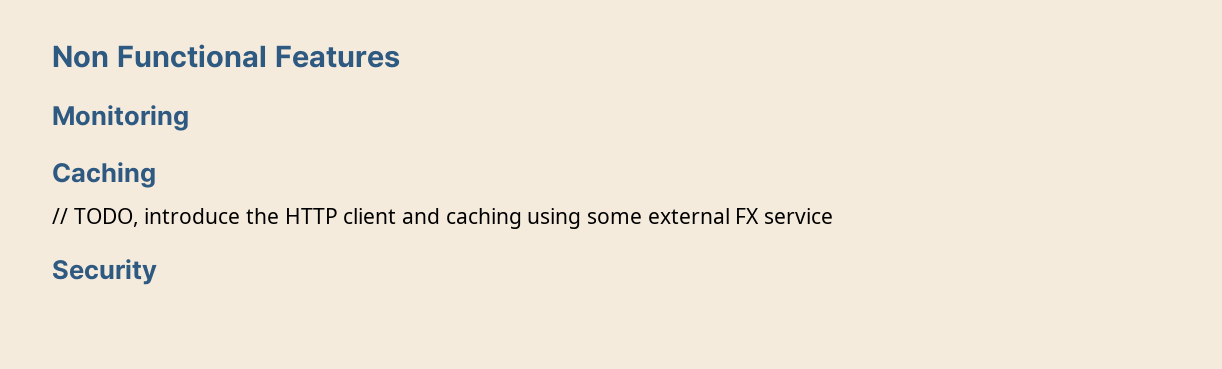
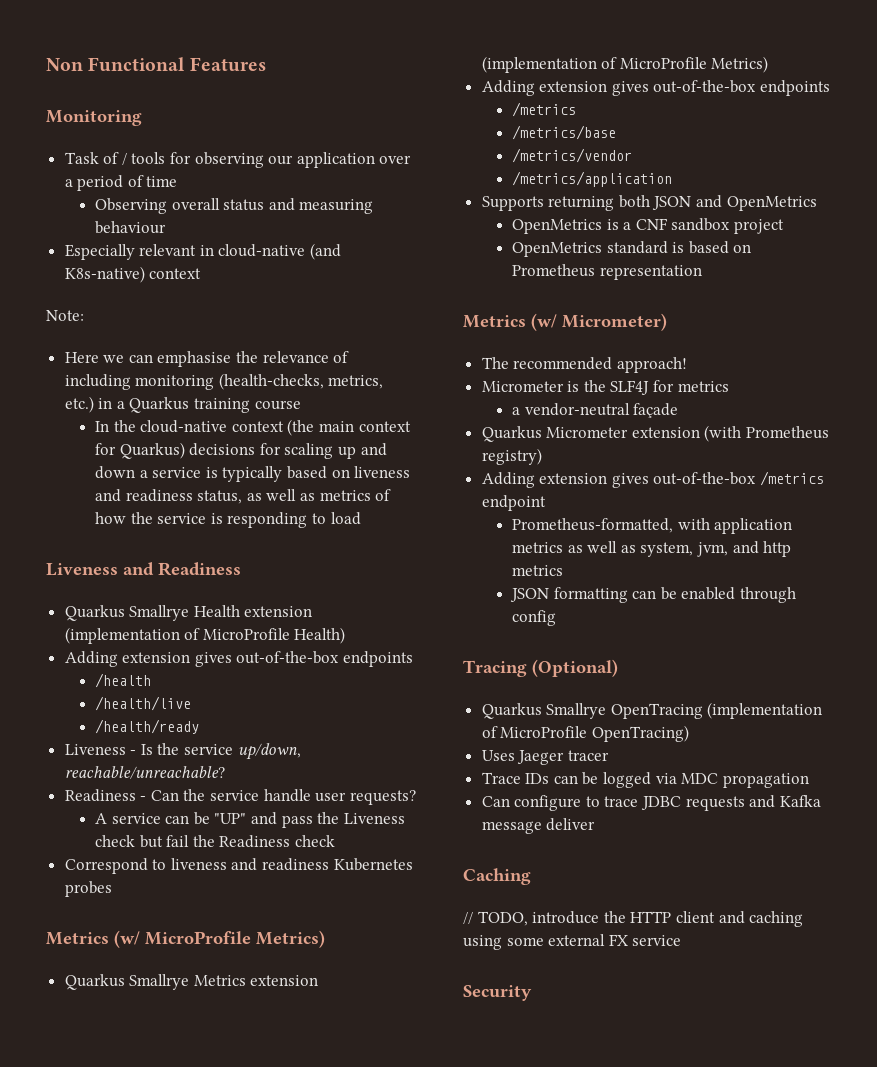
(189, 118) none -> [64,152,412,168] [64,175,178,191] [94,198,374,214] [94,221,166,234] [64,243,342,260] [64,266,202,283] [46,310,84,321] [64,351,350,367] [64,373,384,390] [64,396,301,413] [94,419,411,436] [94,442,387,459] [94,466,411,482] [94,489,392,504] [94,512,361,528] [46,562,241,576] [64,605,313,621] [64,627,346,644] [64,651,414,667] [94,673,151,688] [94,696,191,711] [94,719,199,734] [64,743,301,760] [64,766,225,779] [64,789,416,805] [94,812,405,828] [94,835,335,848] [64,858,413,874] [64,881,112,897] [46,930,325,948] [64,974,319,990] [481,56,769,73] [481,80,831,96] [511,102,576,117] [511,125,616,140] [511,148,632,163] [511,171,672,187] [481,195,817,211] [511,218,784,234] [511,241,752,257] [511,264,702,280] [463,313,667,331] [481,357,687,373] [481,380,729,395] [511,403,679,418] [481,425,830,442] [481,448,542,465] [481,471,825,488] [481,495,546,511] [511,518,793,534] [511,541,792,557] [511,565,563,576] [509,587,796,603] [511,610,556,626] [463,659,618,677] [481,702,823,719] [481,725,689,742] [481,750,609,765] [481,772,809,788] [481,795,821,811] [481,818,596,834] // Task of / tools for observing our application over a period of time // Observing overall status and measuring behaviour // Especially relevant in cloud-native (and K8s-native) context // Note: // Here we can emphasise the relevance of including monitoring (health-checks, metrics, etc.) in a Quarkus training course // In the cloud-native context (the main context for Quarkus) decisions for scaling up and down a service is typically based on liveness and readiness status, as well as metrics of how the service is responding to load // Liveness and Readiness // Quarkus Smallrye Health extension (implementation of MicroProfile Health) // Adding extension gives out-of-the-box endpoints // /health // /health/live // /health/ready // Liveness - Is the service up/down, reachable/unreachable? // Readiness - Can the service handle user requests? // A service can be "UP" and pass the Liveness check but fail the Readiness check // Correspond to liveness and readiness Kubernetes probes // Metrics (w/ MicroProfile Metrics) // Quarkus Smallrye Metrics extension (implementation of MicroProfile Metrics) // Adding extension gives out-of-the-box endpoints // /metrics // /metrics/base // /metrics/vendor // /metrics/application // Supports returning both JSON and OpenMetrics // OpenMetrics is a CNF sandbox project // OpenMetrics standard is based on Prometheus representation // Metrics (w/ Micrometer) // The recommended approach! // Micrometer is the SLF4J for metrics // a vendor-neutral façade // Quarkus Micrometer extension (with Prometheus registry) // Adding extension gives out-of-the-box /metrics endpoint // Prometheus-formatted, with application metrics as well as system, jvm, and http metrics // JSON formatting can be enabled through config // Tracing (Optional) // Quarkus Smallrye OpenTracing (implementation of MicroProfile OpenTracing) // Uses Jaeger tracer // Trace IDs can be logged via MDC propagation // Can configure to trace JDBC requests and Kafka message deliver

